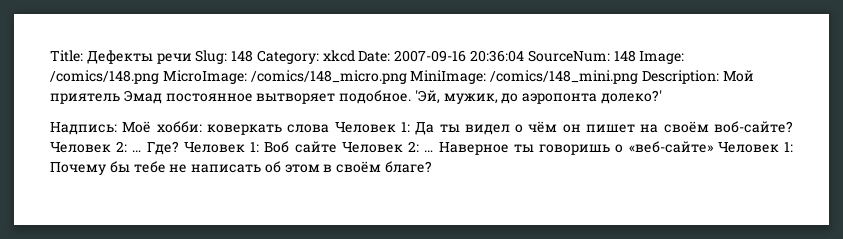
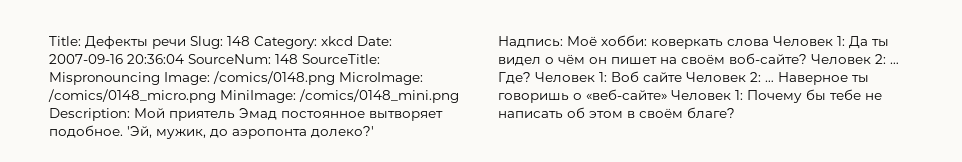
[639,51,685,64] [50,70,639,84] Image: /comics/148.png MicroImage: /comics/148_micro.png MiniImage: /comics/148_mini.png -> [302,54,380,64] [49,71,423,85] [48,89,459,103] SourceTitle: Mispronouncing Image: /comics/0148.png MicroImage: /comics/0148_micro.png MiniImage: /comics/0148_mini.png

